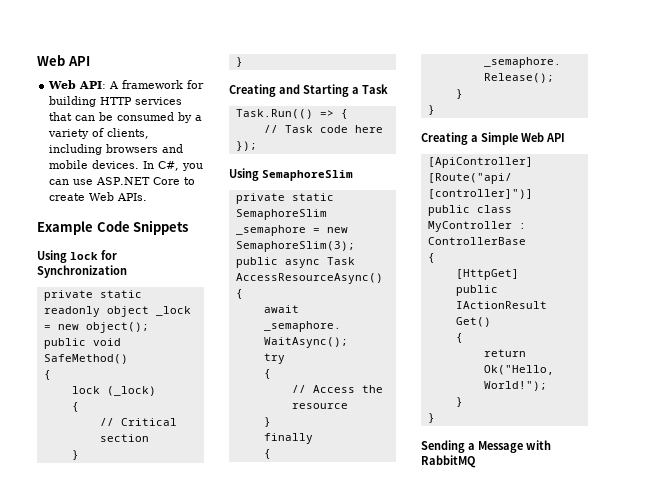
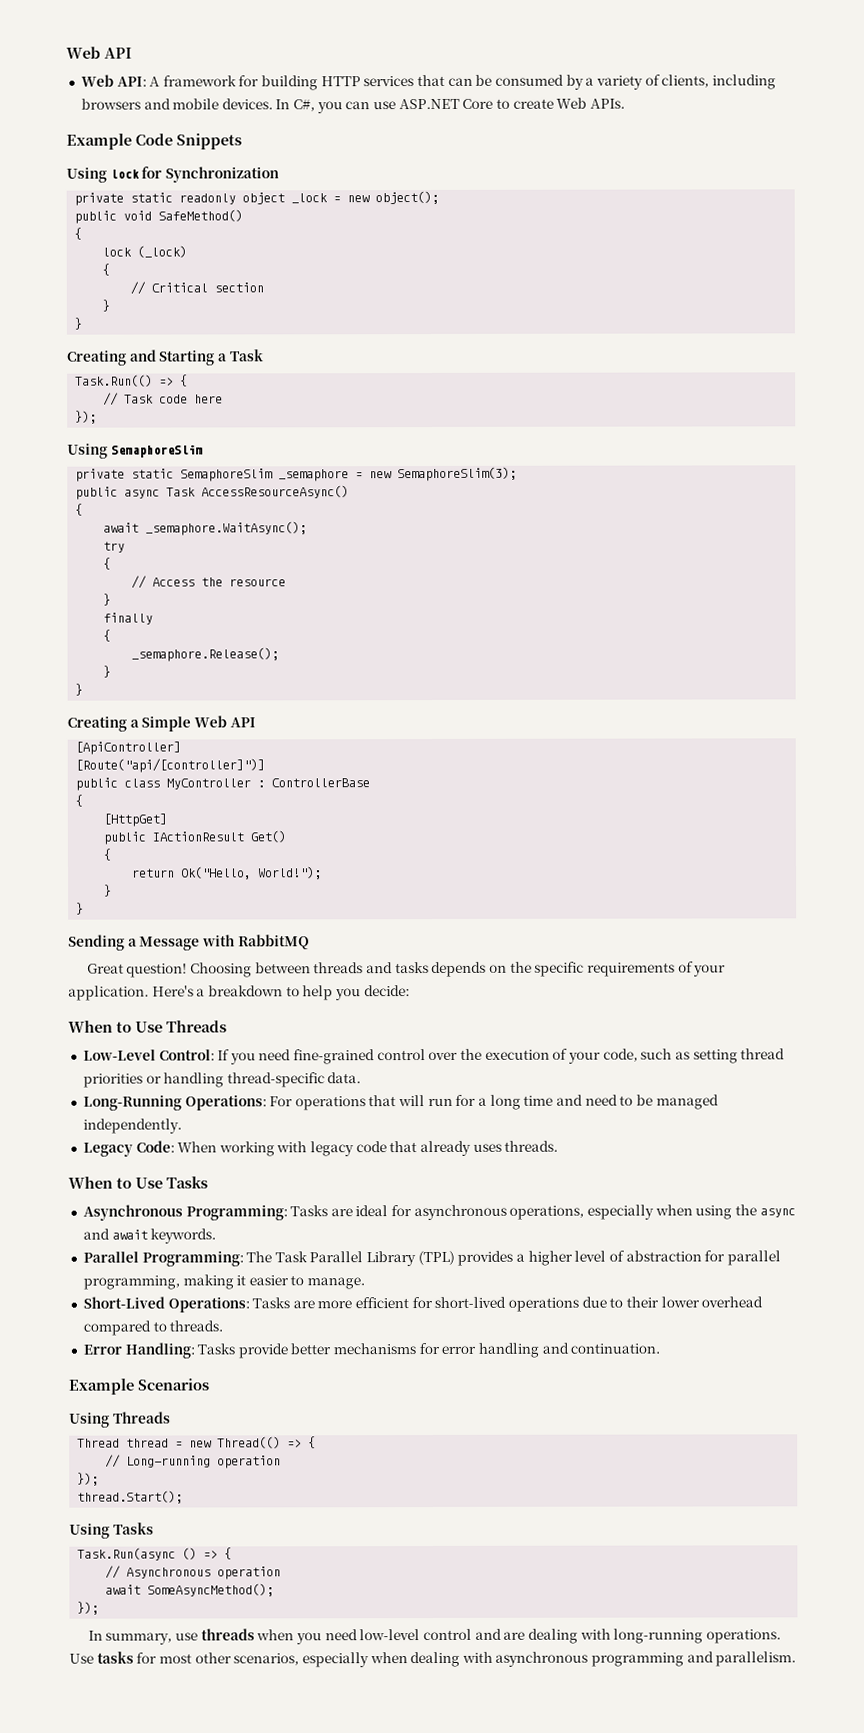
(476, 461) none -> [86,961,727,978] [68,985,410,1001] [68,1020,227,1033] [82,1048,786,1065] [82,1072,362,1088] [82,1094,719,1111] [82,1118,182,1134] [82,1140,559,1157] [68,1176,208,1189] [82,1204,796,1221] [82,1228,217,1244] [82,1250,781,1267] [82,1274,366,1290] [82,1296,764,1313] [82,1320,224,1336] [82,1342,661,1359] [68,1378,210,1395] [69,1411,171,1428] [77,1436,317,1449] [105,1454,282,1469] [77,1472,100,1486] [77,1490,184,1504] [69,1522,154,1539] [77,1547,233,1561] [105,1565,282,1580] [105,1583,275,1597] [77,1601,100,1615] [87,1628,781,1645] [69,1651,797,1668] // Great question! Choosing between threads and tasks depends on the specific requirements of your application. Here's a breakdown to help you decide: // When to Use Threads // Low-Level Control: If you need fine-grained control over the execution of your code, such as setting thread priorities or handling thread-specific data. // Long-Running Operations: For operations that will run for a long time and need to be managed independently. // Legacy Code: When working with legacy code that already uses threads. // When to Use Tasks // Asynchronous Programming: Tasks are ideal for asynchronous operations, especially when using the async and await keywords. // Parallel Programming: The Task Parallel Library (TPL) provides a higher level of abstraction for parallel programming, making it easier to manage. // Short-Lived Operations: Tasks are more efficient for short-lived operations due to their lower overhead compared to threads. // Error Handling: Tasks provide better mechanisms for error handling and continuation. // Example Scenarios // Using Threads // Thread thread = new Thread(() => { // // Long-running operation // }); // thread.Start(); // Using Tasks // Task.Run(async () => { // // Asynchronous operation // await SomeAsyncMethod(); // }); // In summary, use threads when you need low-level control and are dealing with long-running operations. Use tasks for most other scenarios, especially when dealing with asynchronous programming and parallelism.

